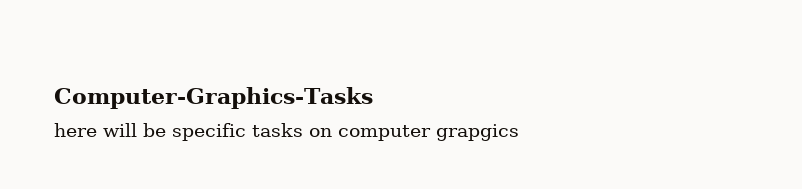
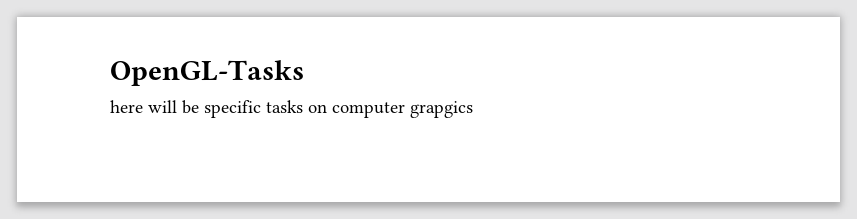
[54,87,373,109] Computer-Graphics-Tasks -> [110,60,304,86] OpenGL-Tasks

